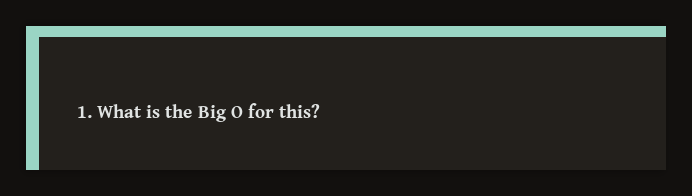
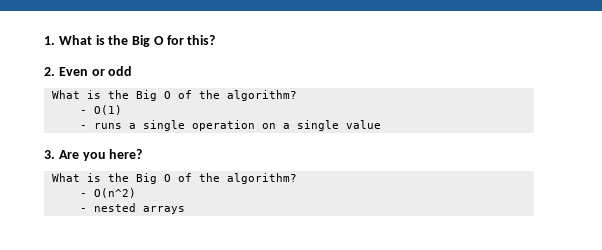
(320, 111) none -> [44,66,133,76] [51,90,297,101] [79,105,122,115] [79,120,381,131] [44,149,143,161] [51,173,297,184] [79,188,136,198] [79,203,185,214] // 2. Even or odd // What is the Big O of the algorithm? // - O(1) // - runs a single operation on a single value // 3. Are you here? // What is the Big O of the algorithm? // - O(n^2) // - nested arrays

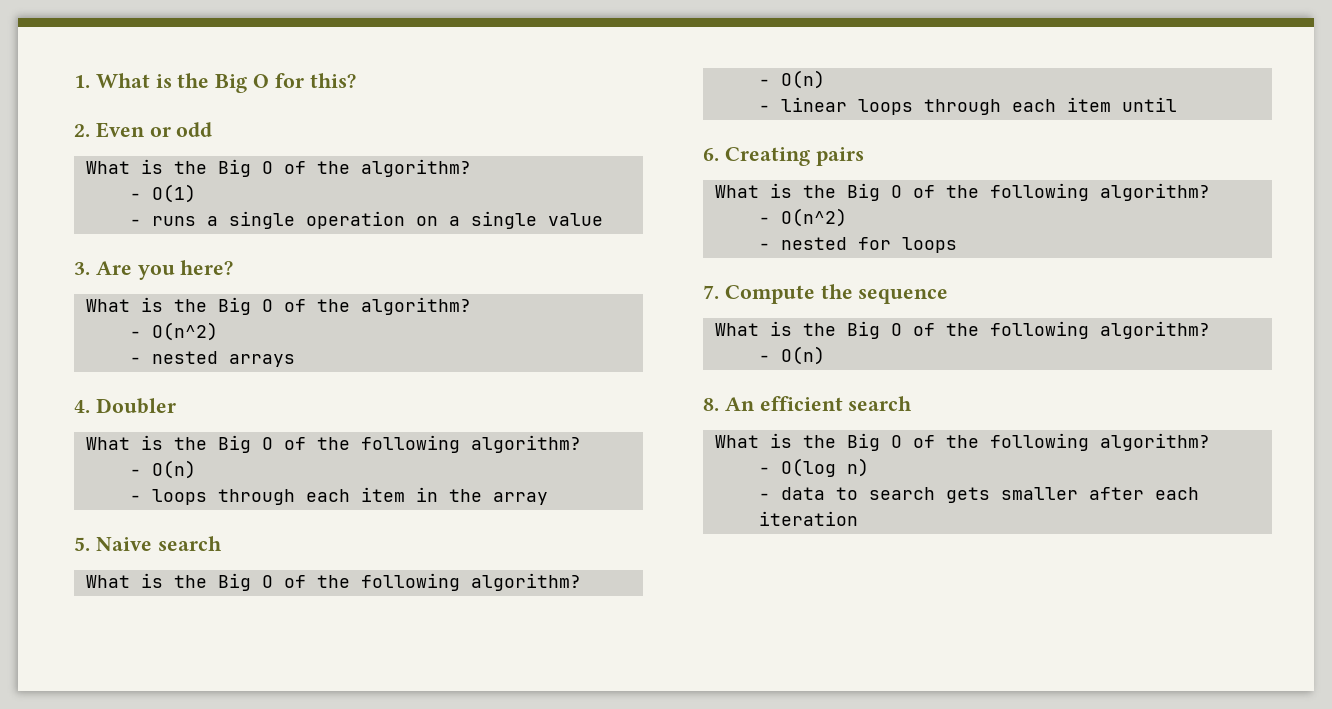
(185, 210) none -> [74,398,176,414] [86,435,581,453] [130,460,196,479] [130,487,548,505] [74,536,222,551] [86,573,581,591] [759,70,825,89] [759,97,1177,115] [703,147,864,166] [715,183,1210,201] [759,208,847,227] [759,237,957,253] [703,284,949,304] [715,321,1210,339] [759,346,825,365] [703,396,913,411] [715,433,1210,451] [759,458,869,477] [759,487,1199,503] [759,511,858,526] // 4. Doubler // What is the Big O of the following algorithm? // - O(n) // - loops through each item in the array // 5. Naive search // What is the Big O of the following algorithm? // - O(n) // - linear loops through each item until // 6. Creating pairs // What is the Big O of the following algorithm? // - O(n^2) // - nested for loops // 7. Compute the sequence // What is the Big O of the following algorithm? // - O(n) // 8. An efficient search // What is the Big O of the following algorithm? // - O(log n) // - data to search gets smaller after each iteration

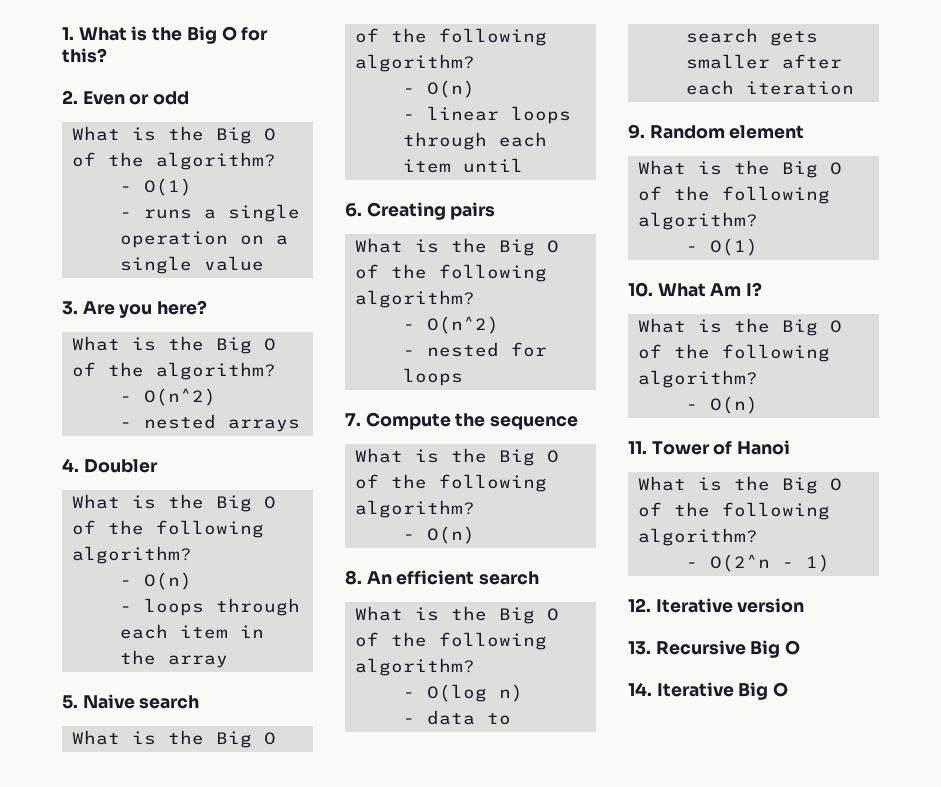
(858, 518) none -> [628,124,805,139] [637,160,842,178] [637,186,830,204] [637,212,758,230] [685,238,758,256] [628,282,763,297] [637,318,842,336] [637,344,830,362] [637,370,758,388] [685,396,758,414] [628,440,791,455] [637,476,842,494] [637,502,830,520] [637,528,758,546] [685,554,830,572] [628,598,805,613] [628,640,801,658] [628,682,789,700] // 9. Random element // What is the Big O of the following algorithm? // - O(1) // 10. What Am I? // What is the Big O of the following algorithm? // - O(n) // 11. Tower of Hanoi // What is the Big O of the following algorithm? // - O(2^n - 1) // 12. Iterative version // 13. Recursive Big O // 14. Iterative Big O

